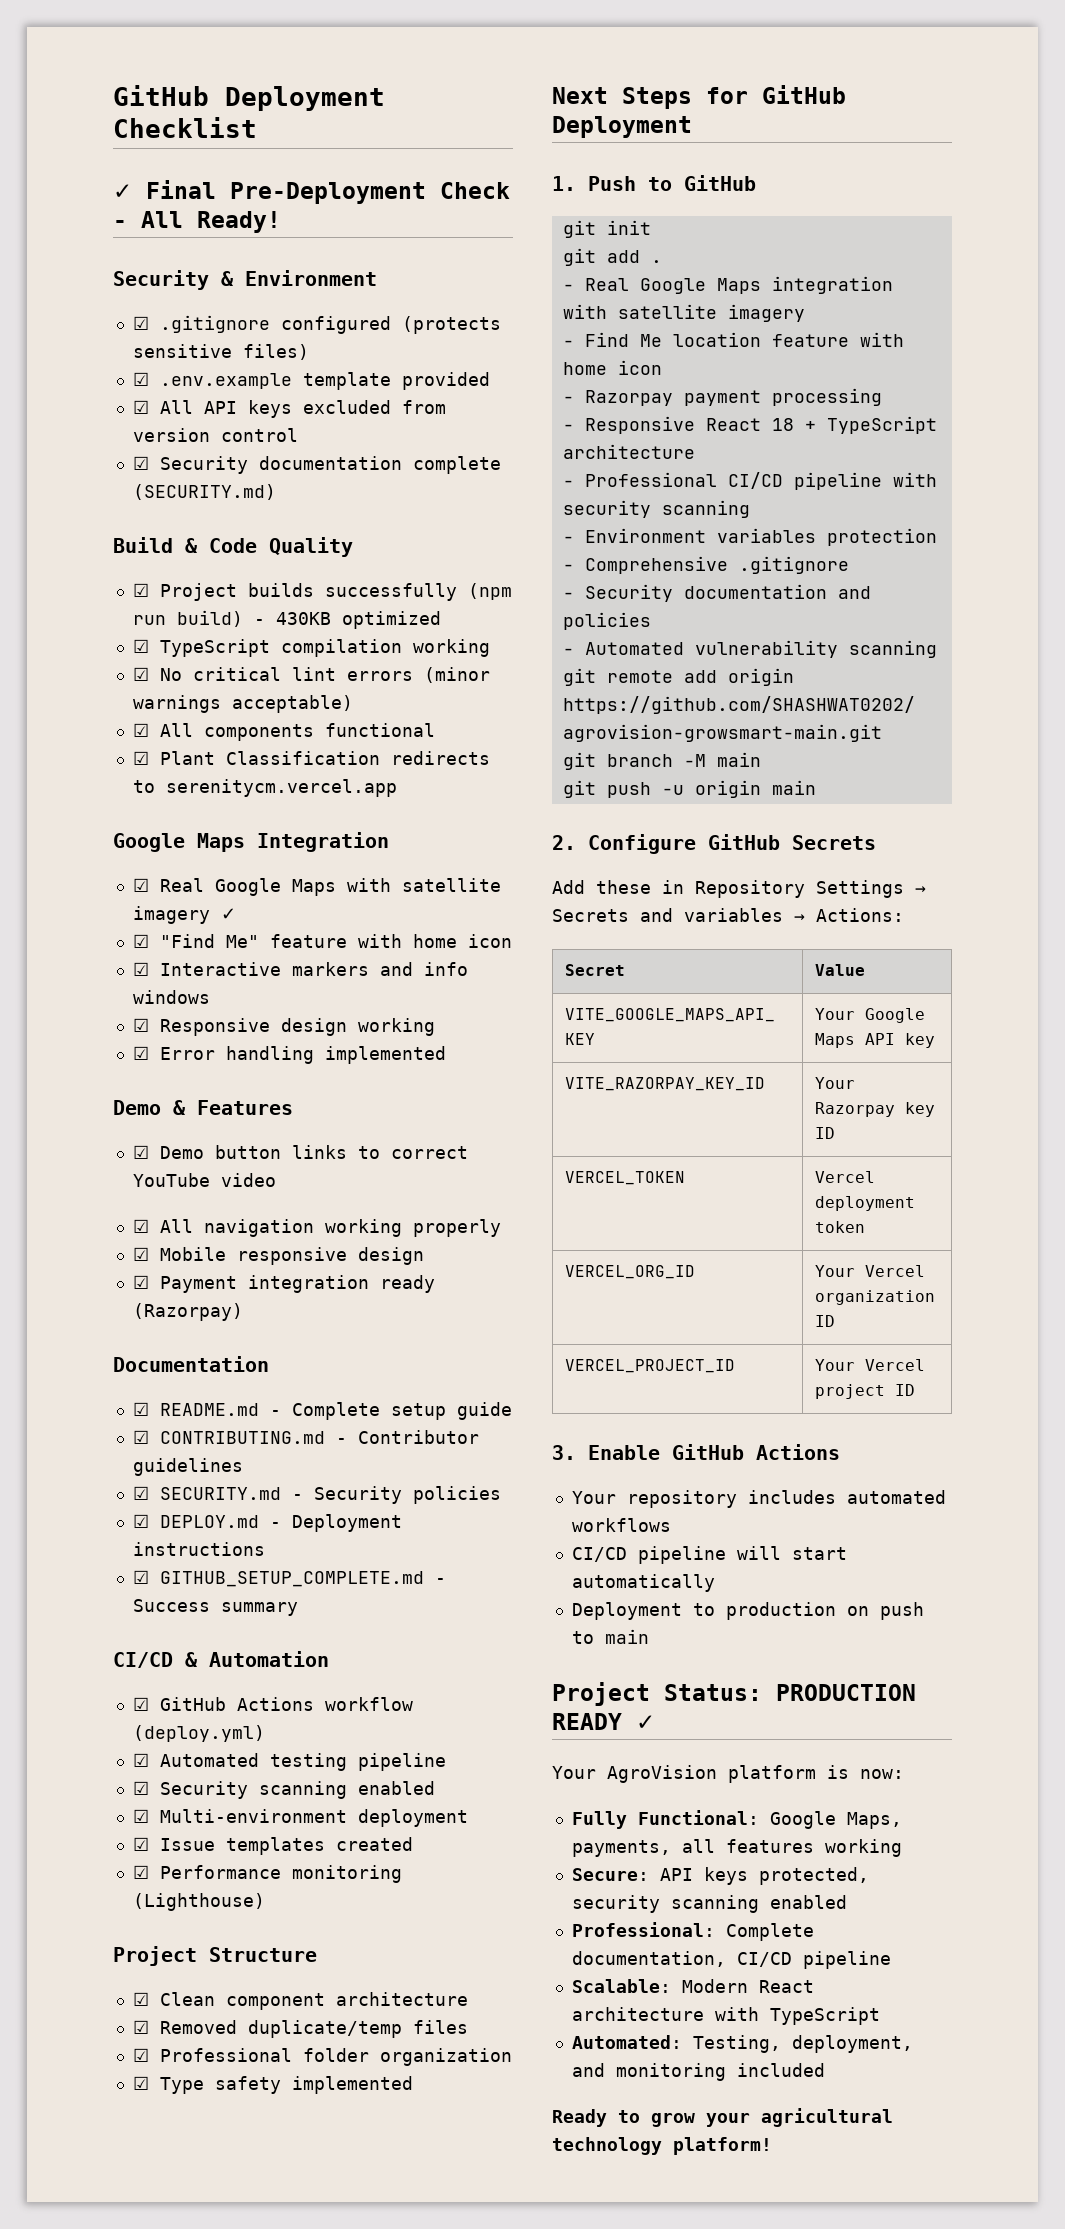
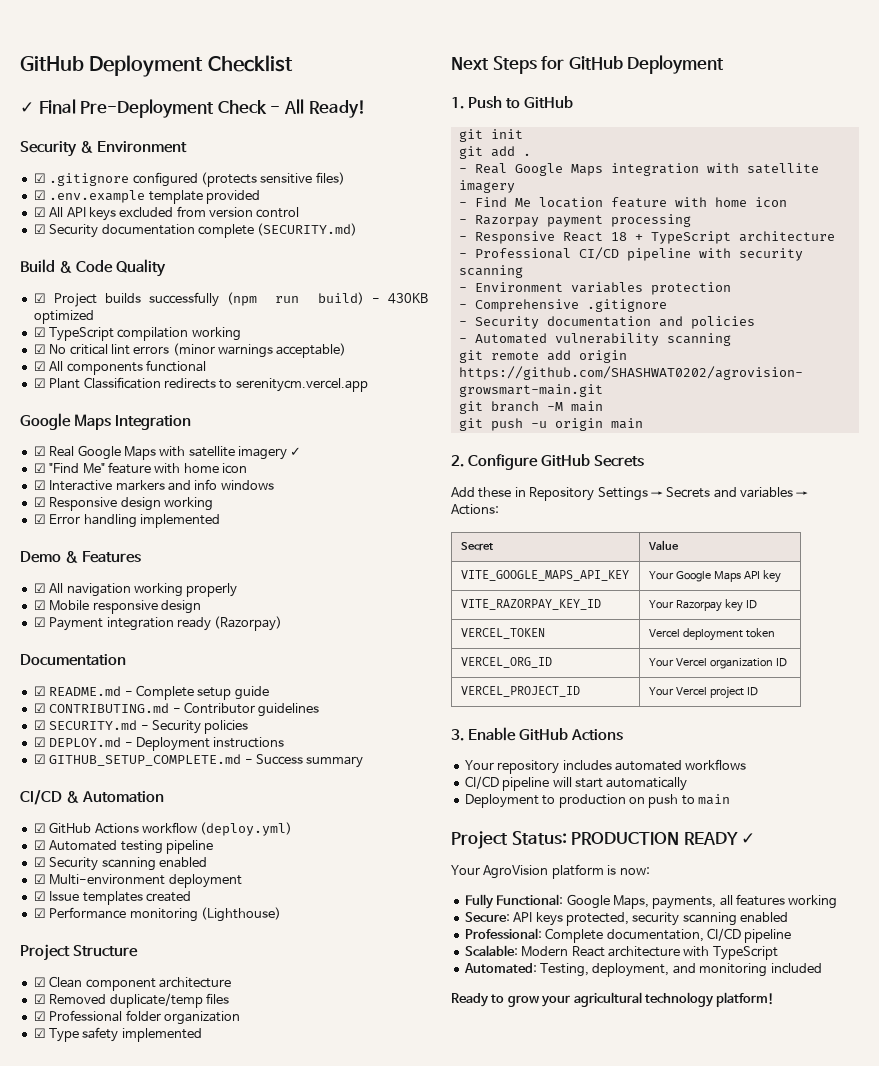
[132,1145,468,1159] [132,1173,276,1187] // ☑ Demo button links to correct YouTube video -> (141, 557) none

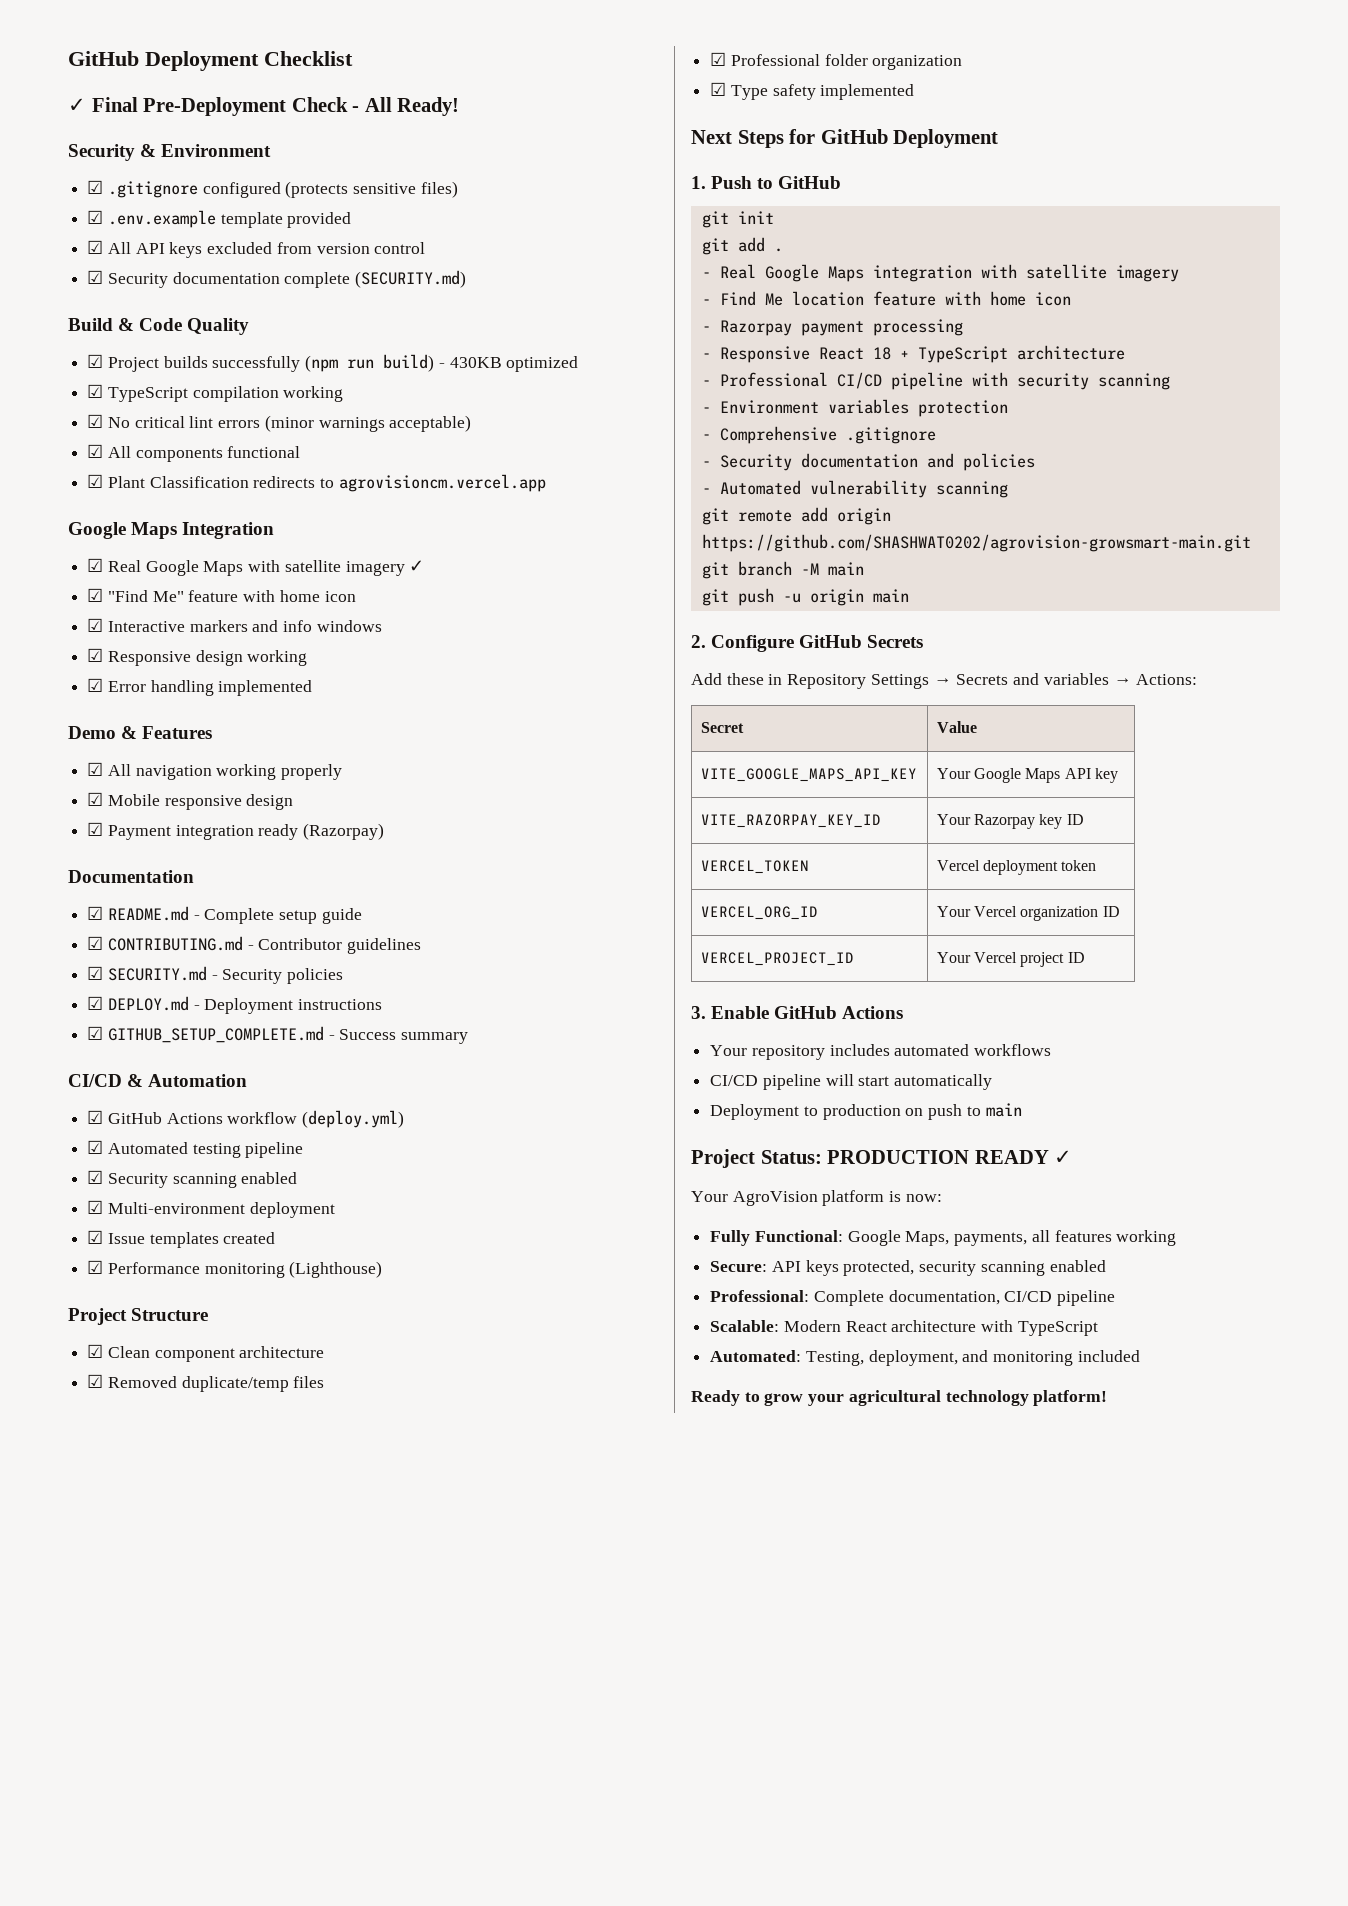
[235,378,368,392] serenitycm.vercel.app -> [338,474,546,492] agrovisioncm.vercel.app

